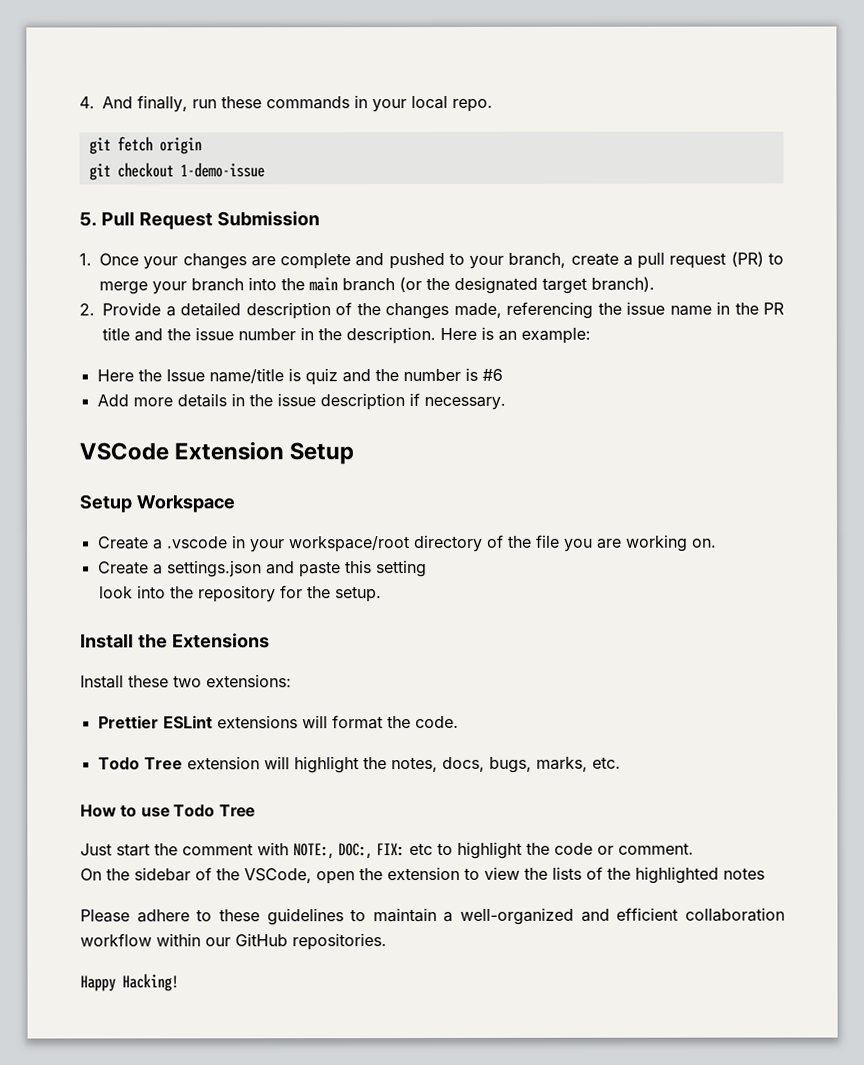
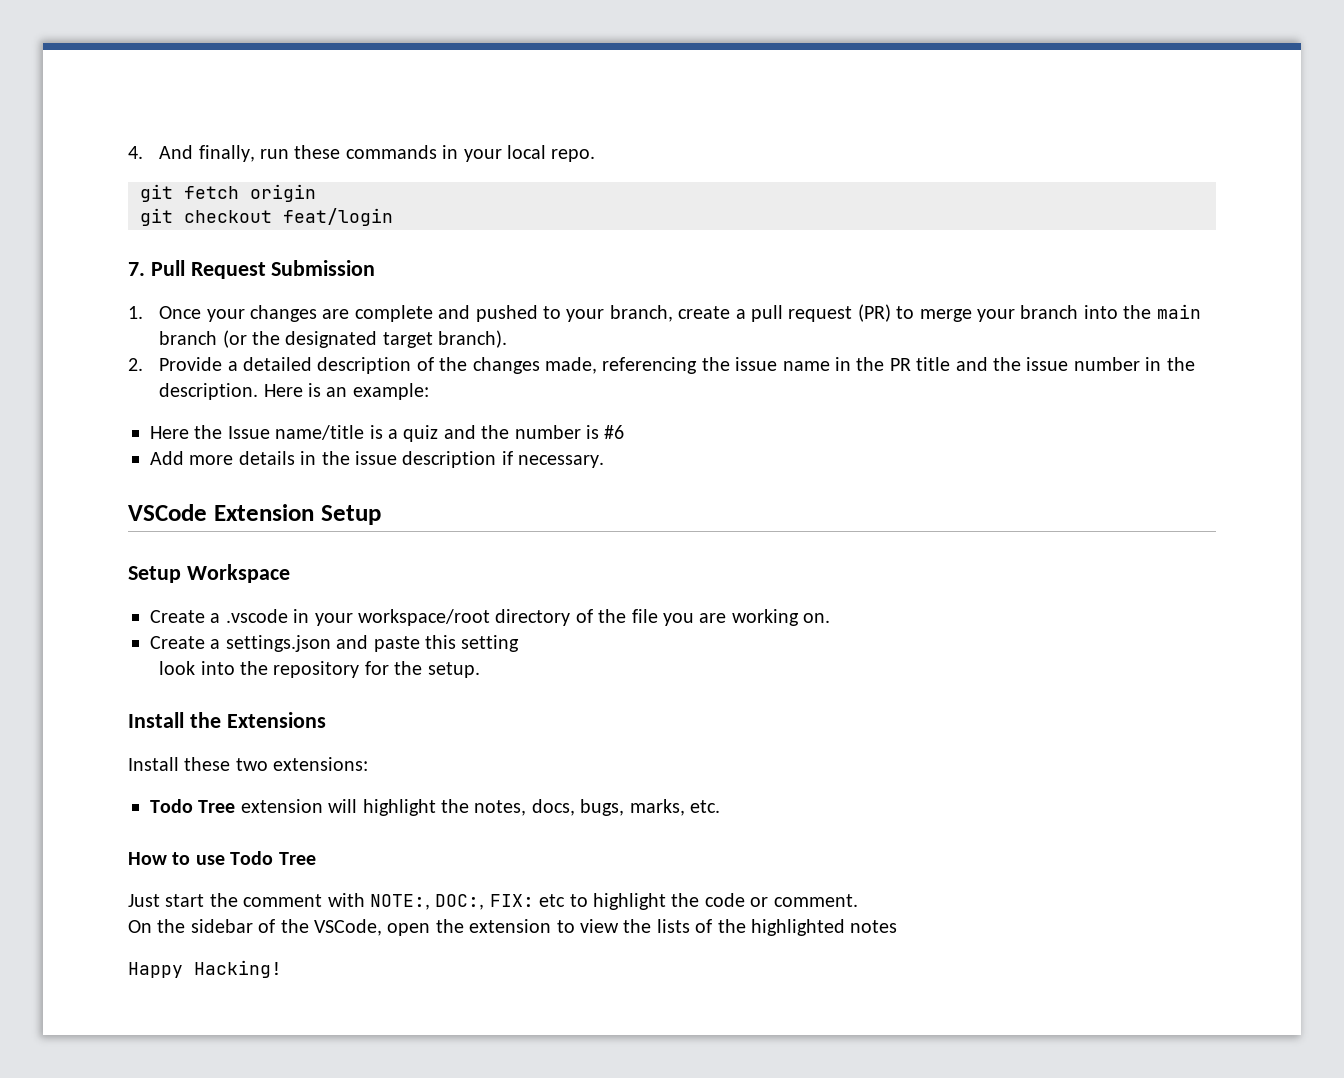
[179,162,265,178] [79,211,97,227] 1-demo-issue // 5. -> [283,208,393,226] [128,262,145,276] feat/login // 7.
(301, 375) none -> [388,429,398,439] a
[97,715,459,730] // Prettier ESLint extensions will format the code. -> (369, 764) none
[80,907,785,926] [80,933,387,951] // Please adhere to these guidelines to maintain a well-organized and efficient collaboration workflow within our GitHub repositories. -> (898, 926) none

